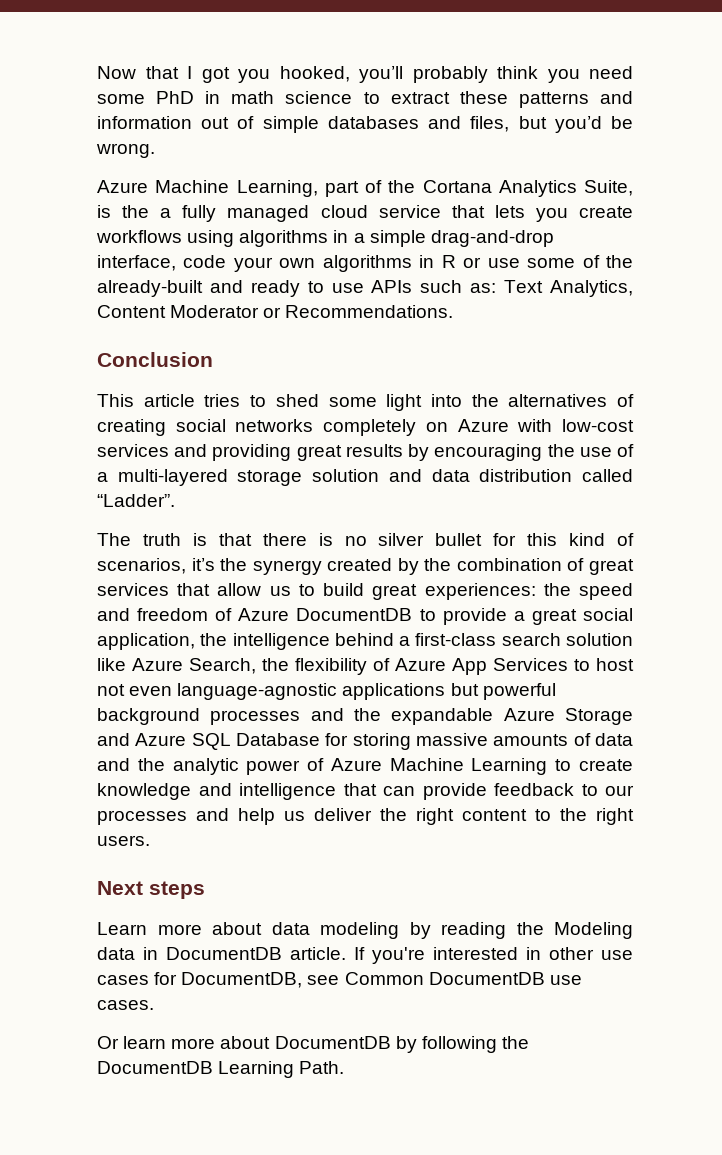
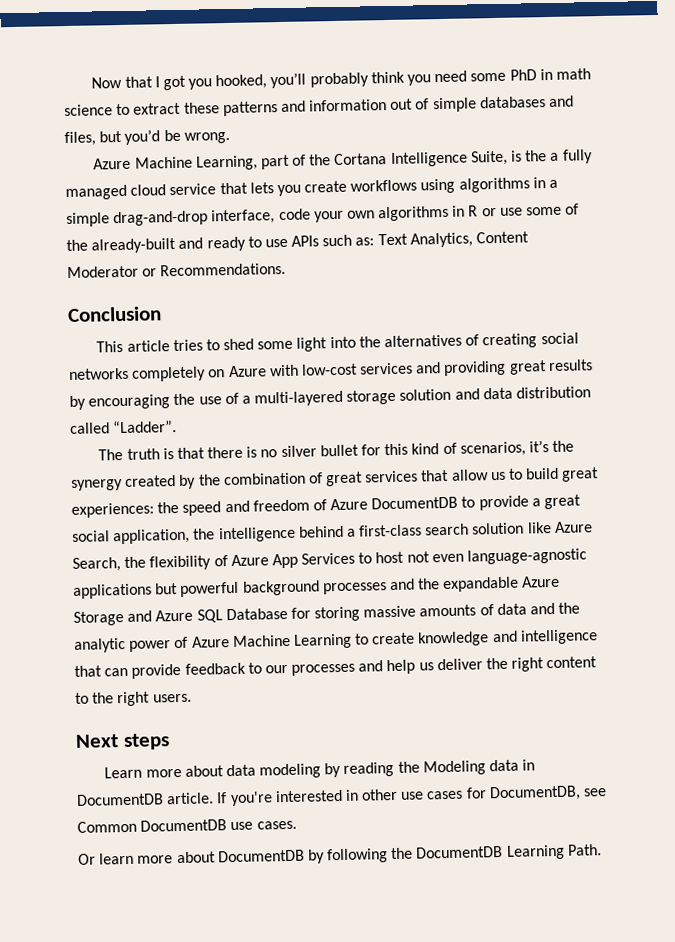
[498,180,577,197] Analytics -> [390,151,468,167] Intelligence

